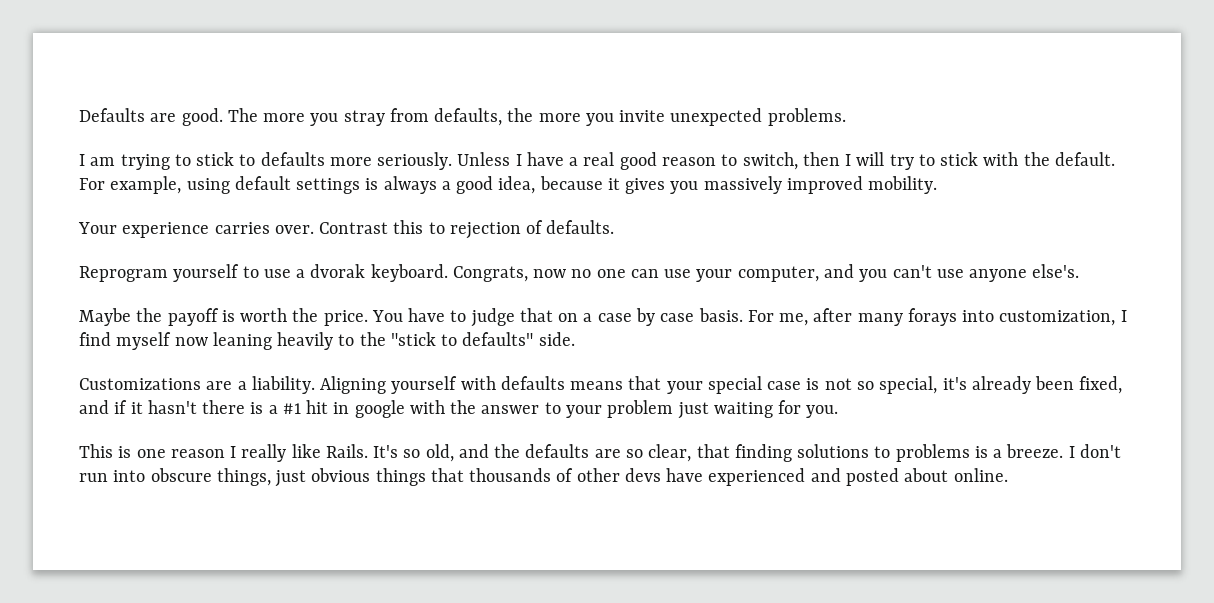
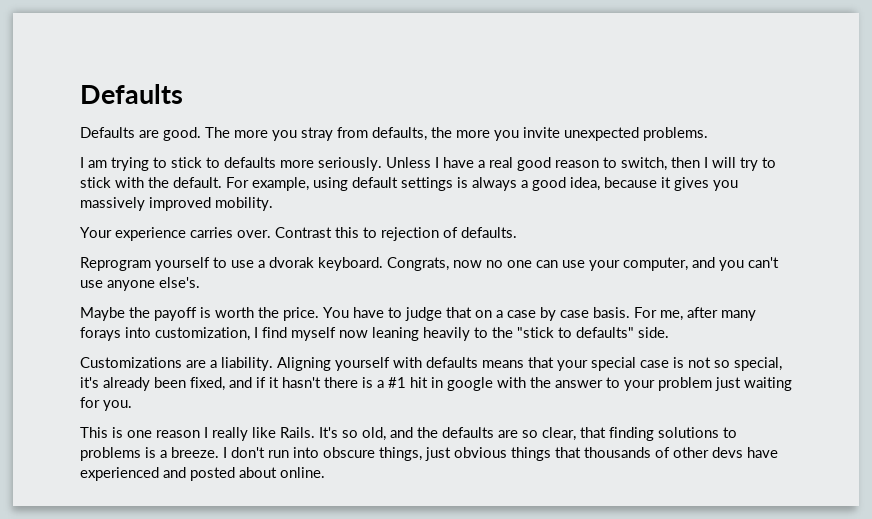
[79,108,145,122] Defaults -> [80,84,183,104] [80,127,135,138] Defaults // Defaults

